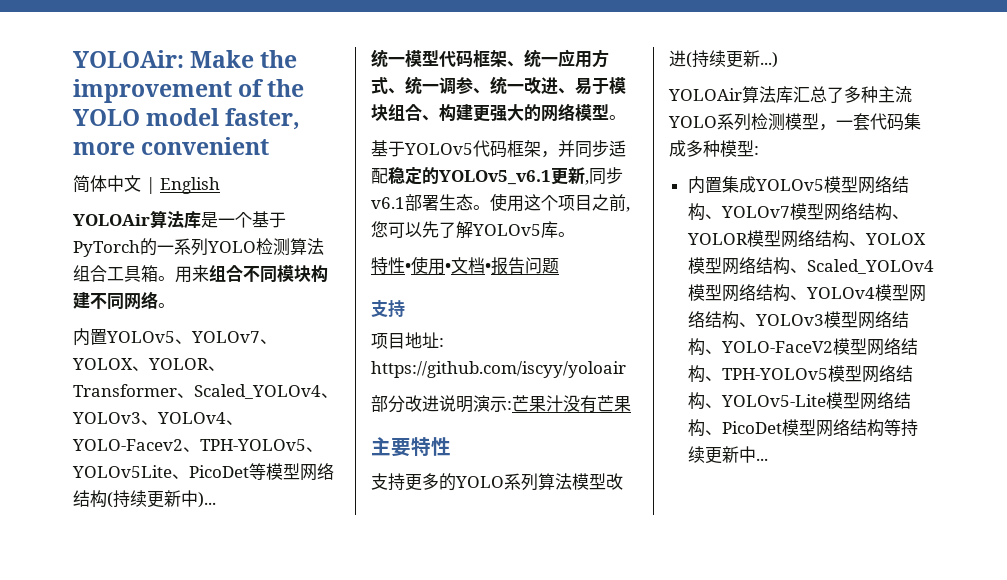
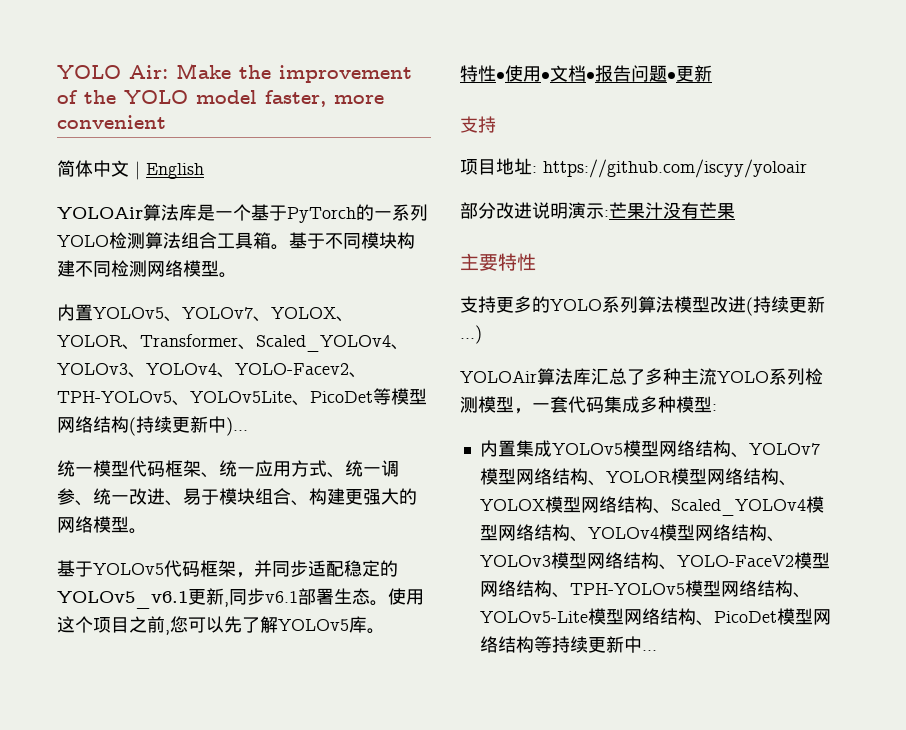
[73,50,184,68] YOLOAir: -> [57,65,168,79] YOLO Air:
[175,265,243,283] 用来组合 -> [289,232,325,249] 基于
[124,291,158,309] 网络 -> [111,260,219,277] 检测网络模型
(559, 266) none -> [667,65,712,82] •更新

